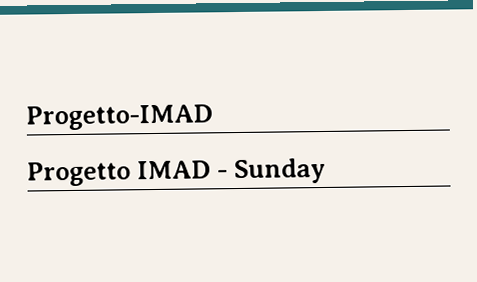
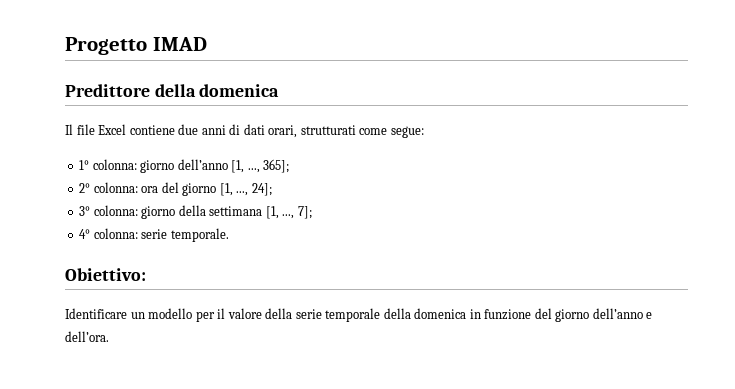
[26,104,213,131] Progetto-IMAD // -> (65, 46) none
[217,157,327,185] - Sunday -> [65,84,280,97] [65,124,424,138] [79,159,290,173] [79,182,272,196] [79,205,312,219] [79,228,229,242] [65,268,146,281] [65,308,653,322] [65,331,109,342] // Predittore della domenica // Il file Excel contiene due anni di dati orari, strutturati come segue: // 1° colonna: giorno dell’anno [1, ..., 365]; // 2° colonna: ora del giorno [1, ..., 24]; // 3° colonna: giorno della settimana [1, ..., 7]; // 4° colonna: serie temporale. // Obiettivo: // Identificare un modello per il valore della serie temporale della domenica in funzione del giorno dell’anno e dell’ora.

